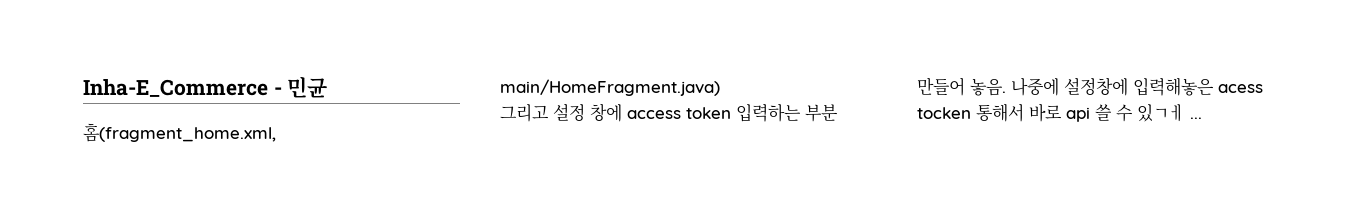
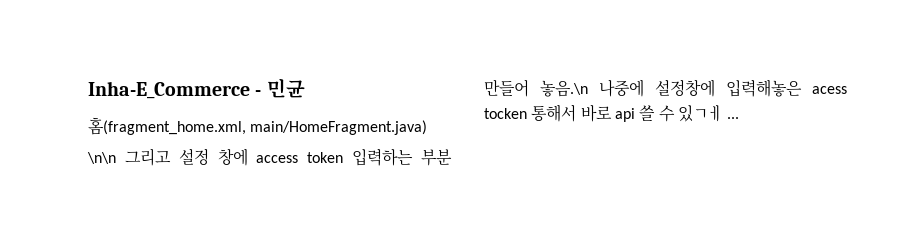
(720, 87) none -> [87,152,116,164] \n\n
[970,78,1006,96] 놓음. -> [540,80,588,97] 놓음.\n

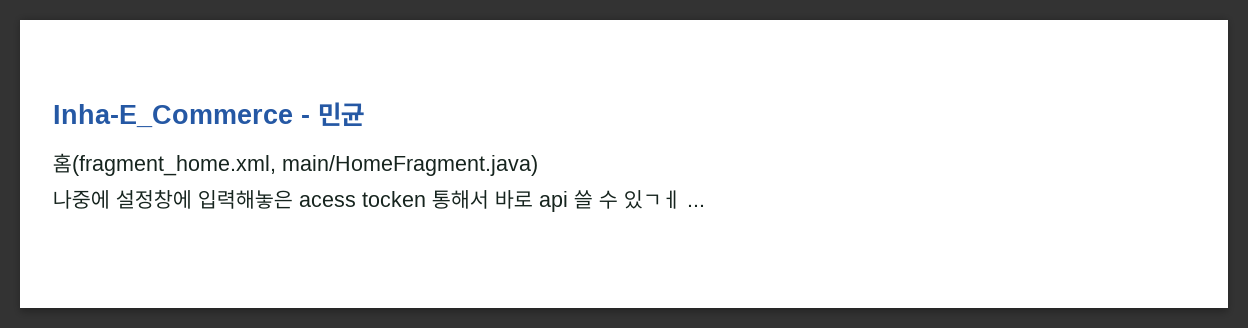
[87,148,452,166] [484,79,588,97] \n\n 그리고 설정 창에 access token 입력하는 부분 만들어 놓음.\n -> (538, 165) none

